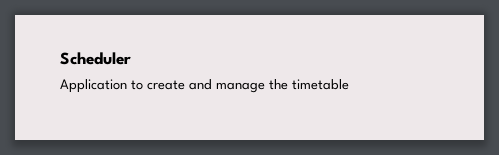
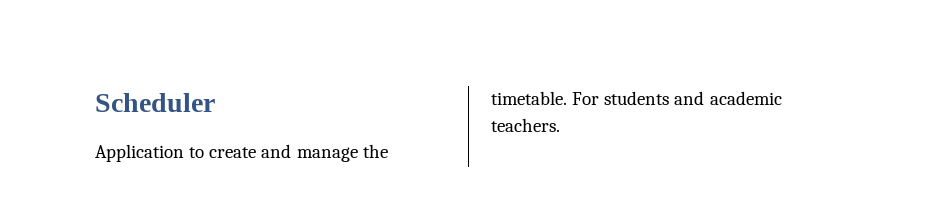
[292,79,349,90] timetable -> [491,91,782,105] [491,118,560,132] timetable. For students and academic teachers.

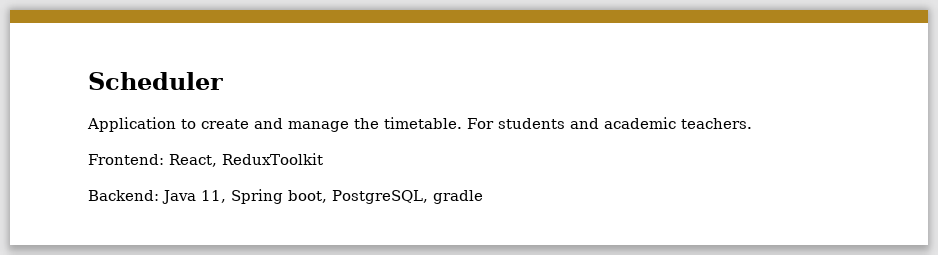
(560, 125) none -> [88,153,323,167] [88,189,483,204] // Frontend: React, ReduxToolkit // Backend: Java 11, Spring boot, PostgreSQL, gradle

